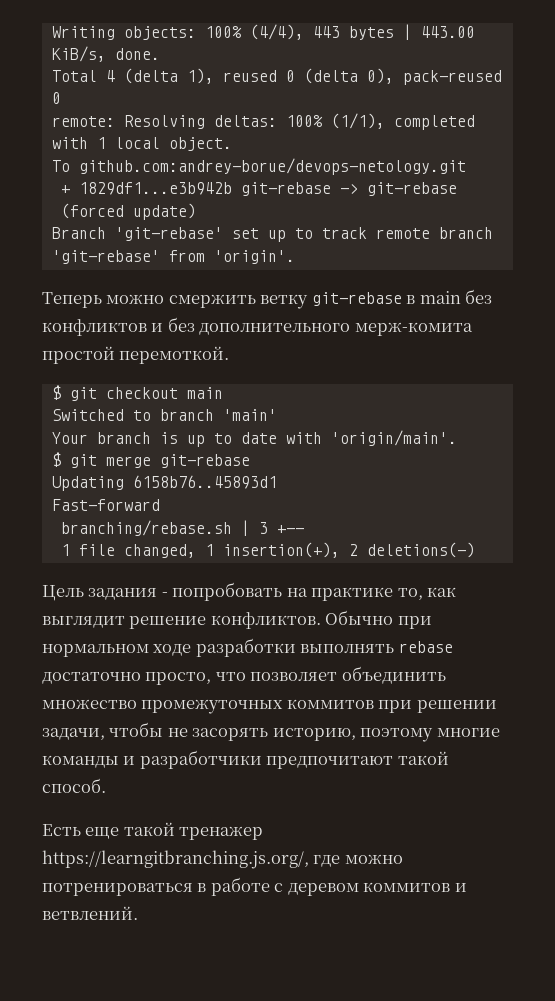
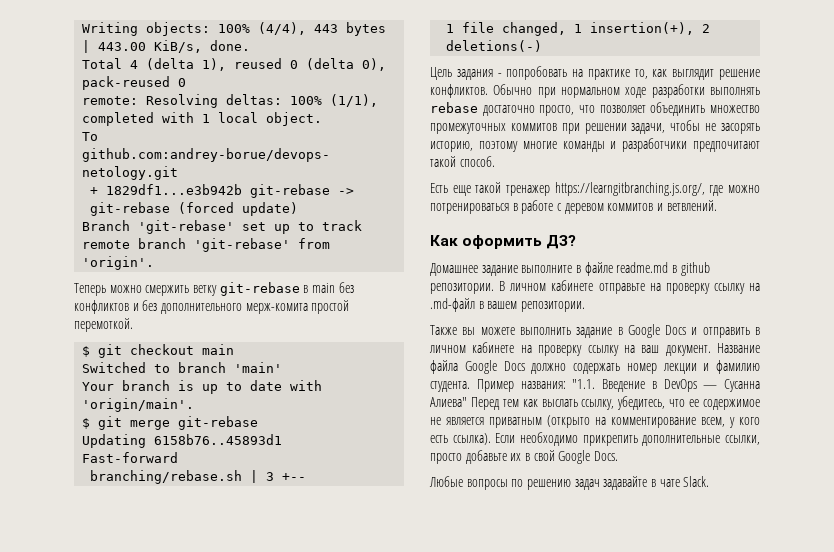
(138, 913) none -> [430,235,577,249] [430,262,710,276] [430,280,760,294] [430,298,585,312] [430,324,760,338] [429,342,760,356] [430,360,760,374] [430,379,760,392] [430,396,760,410] [430,415,760,428] [430,432,760,446] [430,450,618,464] [429,476,710,490] // Как оформить ДЗ? // Домашнее задание выполните в файле readme.md в github репозитории. В личном кабинете отправьте на проверку ссылку на .md-файл в вашем репозитории. // Также вы можете выполнить задание в Google Docs и отправить в личном кабинете на проверку ссылку на ваш документ. Название файла Google Docs должно содержать номер лекции и фамилию студента. Пример названия: "1.1. Введение в DevOps — Сусанна Алиева" Перед тем как выслать ссылку, убедитесь, что ее содержимое не является приватным (открыто на комментирование всем, у кого есть ссылка). Если необходимо прикрепить дополнительные ссылки, просто добавьте их в свой Google Docs. // Любые вопросы по решению задач задавайте в чате Slack.

